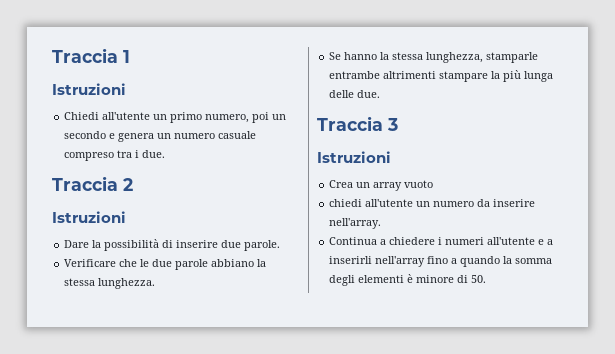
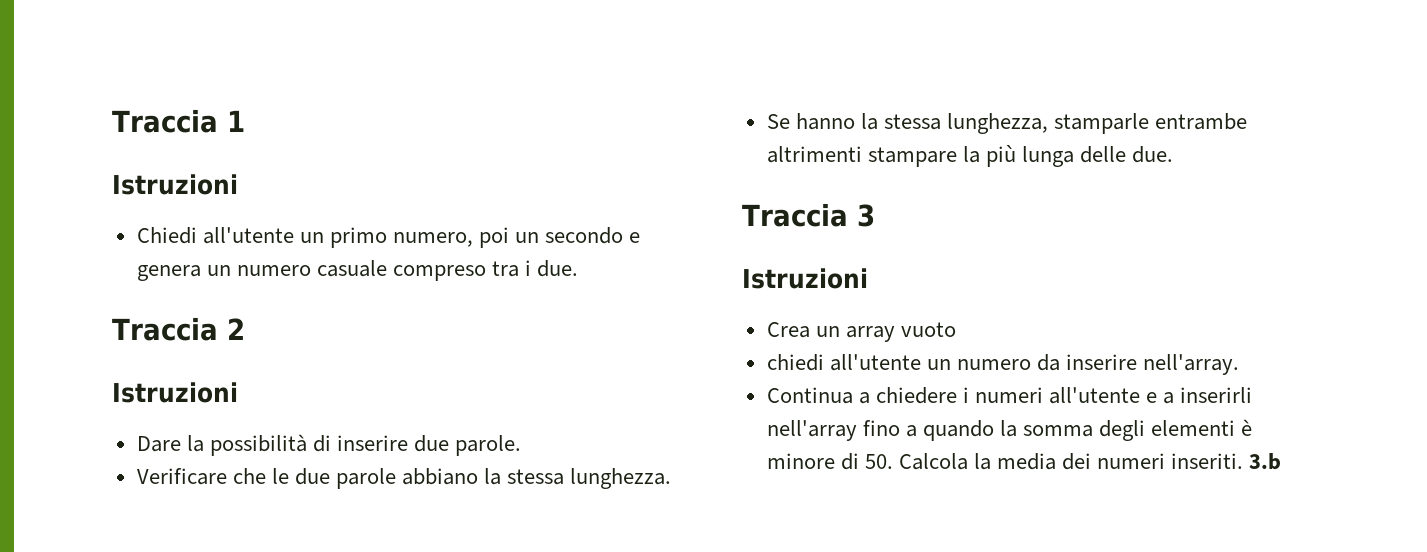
(487, 279) none -> [898,453,1282,470] Calcola la media dei numeri inseriti. 3.b

